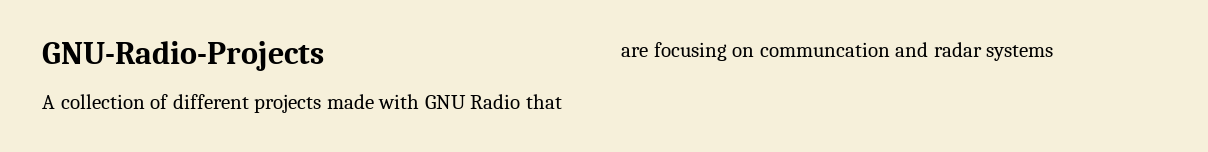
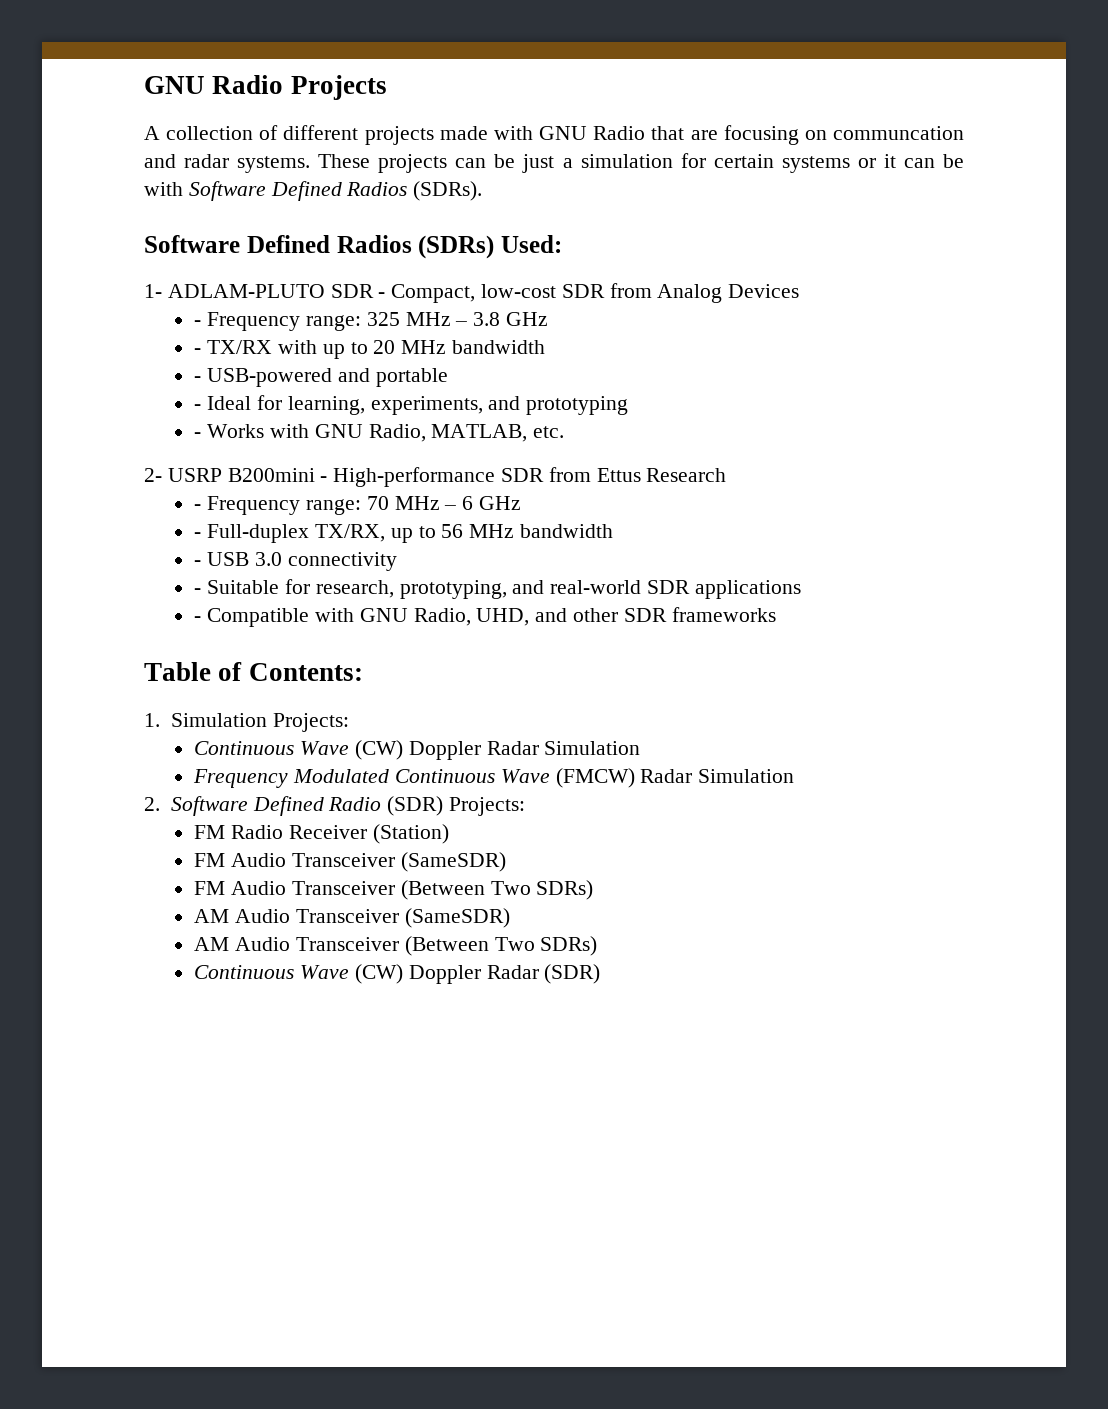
[42,41,324,71] GNU-Radio-Projects -> [144,75,387,100] GNU Radio Projects
[986,45,1054,61] systems -> [237,153,964,173] [144,181,483,201] [144,235,562,259] [144,283,800,303] [194,312,548,331] [194,340,545,359] [194,368,448,387] [194,395,629,415] [194,424,565,442] [144,467,727,487] [194,496,521,515] [194,524,613,543] [194,552,397,571] [194,579,801,599] [194,607,776,627] [144,662,363,681] [144,713,349,732] [194,740,641,760] [193,768,795,788] [144,796,525,816] [194,824,449,844] [194,852,506,872] [194,880,594,900] [194,908,510,928] [194,936,598,956] [194,964,601,984] systems. These projects can be just a simulation for certain systems or it can be with Software Defined Radios (SDRs). // Software Defined Radios (SDRs) Used: // 1- ADLAM-PLUTO SDR - Compact, low-cost SDR from Analog Devices // - Frequency range: 325 MHz – 3.8 GHz // - TX/RX with up to 20 MHz bandwidth // - USB-powered and portable // - Ideal for learning, experiments, and prototyping // - Works with GNU Radio, MATLAB, etc. // 2- USRP B200mini - High-performance SDR from Ettus Research // - Frequency range: 70 MHz – 6 GHz // - Full-duplex TX/RX, up to 56 MHz bandwidth // - USB 3.0 connectivity // - Suitable for research, prototyping, and real-world SDR applications // - Compatible with GNU Radio, UHD, and other SDR frameworks // Table of Contents: // 1. Simulation Projects: // Continuous Wave (CW) Doppler Radar Simulation // Frequency Modulated Continuous Wave (FMCW) Radar Simulation // 2. Software Defined Radio (SDR) Projects: // FM Radio Receiver (Station) // FM Audio Transceiver (SameSDR) // FM Audio Transceiver (Between Two SDRs) // AM Audio Transceiver (SameSDR) // AM Audio Transceiver (Between Two SDRs) // Continuous Wave (CW) Doppler Radar (SDR)

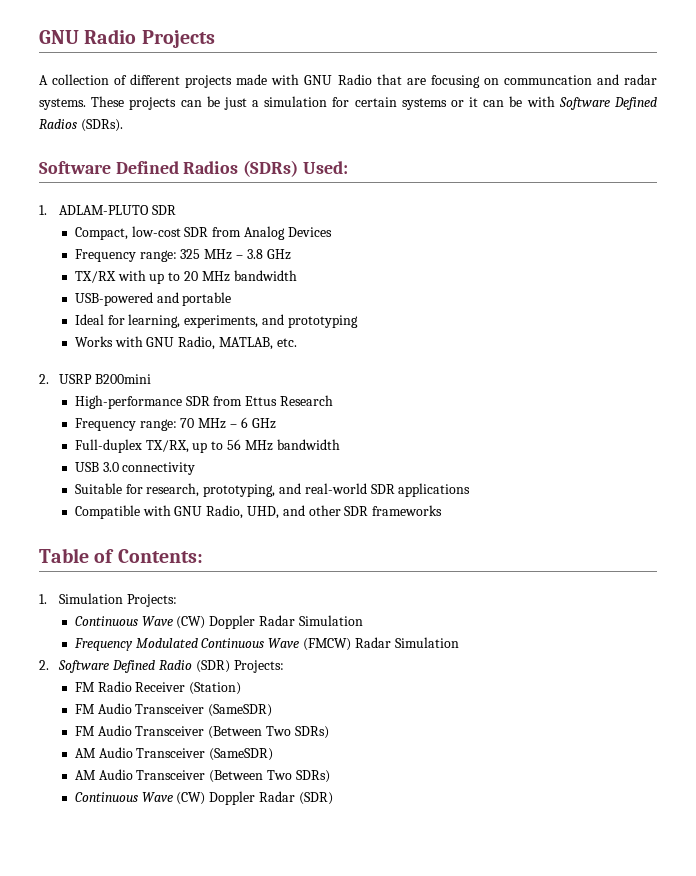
[144,284,162,298] 1- -> [39,205,47,215] 1.
[378,292,386,298] - -> (177, 210) //
[194,320,202,326] - -> (332, 232) none
[194,348,202,354] - -> (291, 254) none
[194,376,202,382] - -> (297, 275) none
[194,404,202,410] - -> (232, 299) none
[194,432,202,438] - -> (358, 321) none
[144,468,162,482] 2- -> [39,374,49,384] 2.
[320,476,328,482] - -> (152, 379) //
[194,504,202,510] - -> (333, 400) none
[194,532,202,538] - -> (276, 423) none
[194,560,202,566] - -> (340, 444) none
[194,588,202,594] - -> (196, 468) none
[194,616,202,622] - -> (471, 490) none

